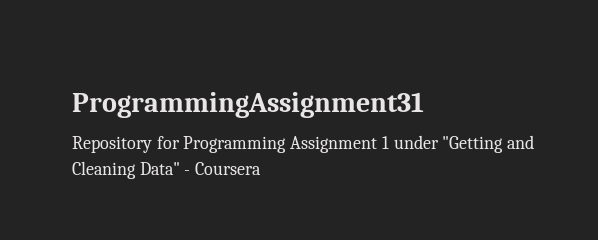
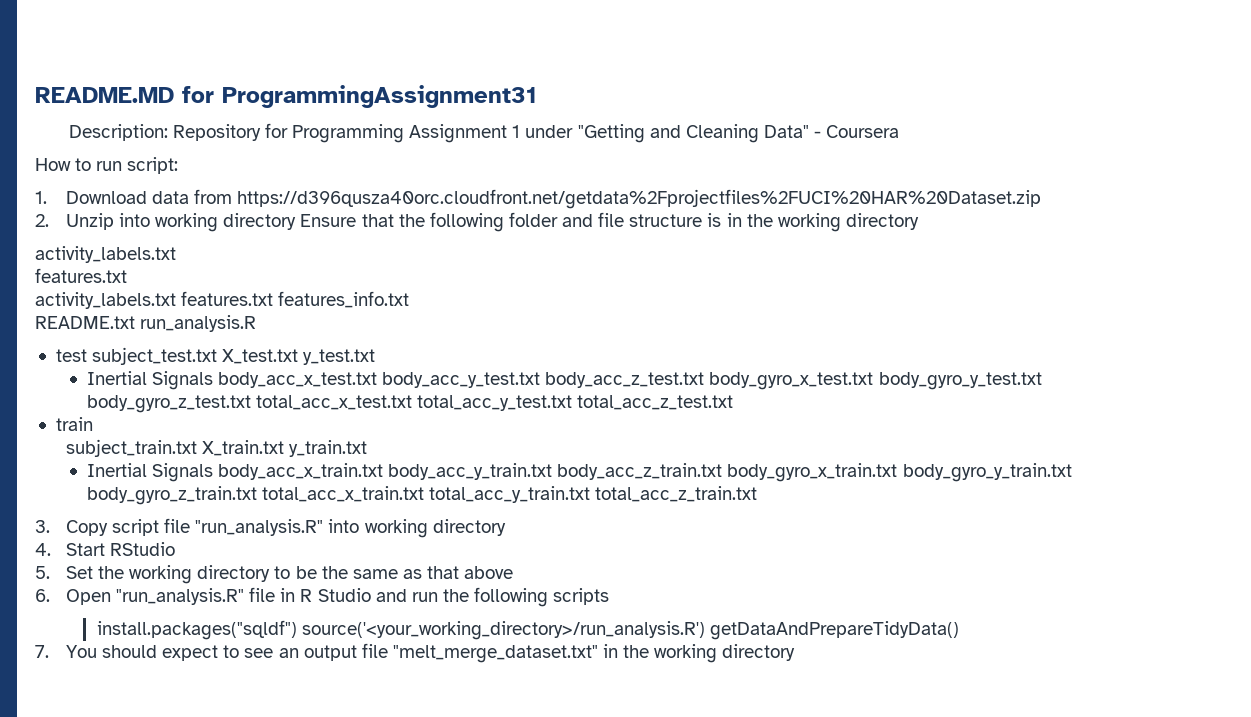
(72, 105) none -> [35,86,214,103] README.MD for
(424, 105) none -> [68,124,168,141] Description:
(262, 168) none -> [35,157,179,174] [35,189,1042,209] [35,212,919,232] [35,246,176,263] [35,268,127,283] [35,291,410,309] [35,315,257,332] [55,347,376,365] [86,371,1042,390] [86,395,734,413] [55,417,93,431] [65,439,368,457] [86,463,1072,482] [86,486,758,505] [35,518,506,538] [35,542,176,556] [35,565,514,584] [35,587,610,607] [96,620,960,640] [35,643,796,663] // How to run script: // 1. Download data from https://d396qusza40orc.cloudfront.net/getdata%2Fprojectfiles%2FUCI%20HAR%20Dataset.zip // 2. Unzip into working directory Ensure that the following folder and file structure is in the working directory // activity_labels.txt // features.txt // activity_labels.txt features.txt features_info.txt // README.txt run_analysis.R // test subject_test.txt X_test.txt y_test.txt // Inertial Signals body_acc_x_test.txt body_acc_y_test.txt body_acc_z_test.txt body_gyro_x_test.txt body_gyro_y_test.txt body_gyro_z_test.txt total_acc_x_test.txt total_acc_y_test.txt total_acc_z_test.txt // train // subject_train.txt X_train.txt y_train.txt // Inertial Signals body_acc_x_train.txt body_acc_y_train.txt body_acc_z_train.txt body_gyro_x_train.txt body_gyro_y_train.txt body_gyro_z_train.txt total_acc_x_train.txt total_acc_y_train.txt total_acc_z_train.txt // 3. Copy script file "run_analysis.R" into working directory // 4. Start RStudio // 5. Set the working directory to be the same as that above // 6. Open "run_analysis.R" file in R Studio and run the following scripts // install.packages("sqldf") source('<your_working_directory>/run_analysis.R') getDataAndPrepareTidyData() // 7. You should expect to see an output file "melt_merge_dataset.txt" in the working directory

